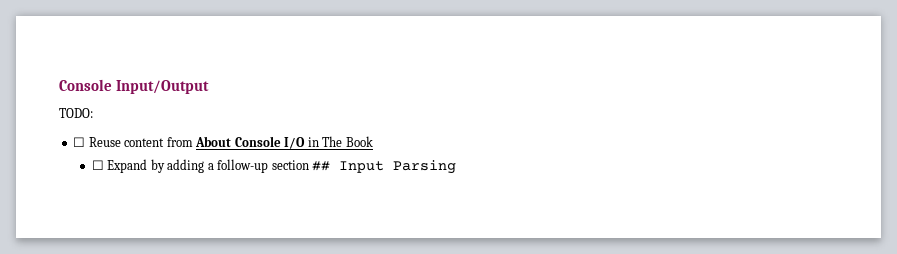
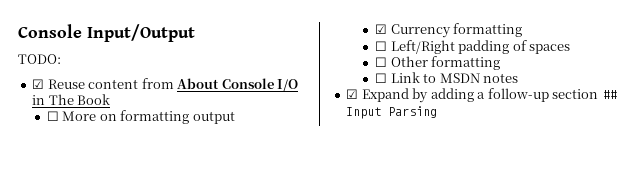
[73,137,86,147] ☐ -> [32,79,45,89] ☑
(104, 165) none -> [62,110,235,124] [375,23,523,38] [375,40,571,54] [375,56,501,70] [375,72,519,83] [346,89,359,99] More on formatting output // ☑ Currency formatting // ☐ Left/Right padding of spaces // ☐ Other formatting // ☐ Link to MSDN notes // ☑

